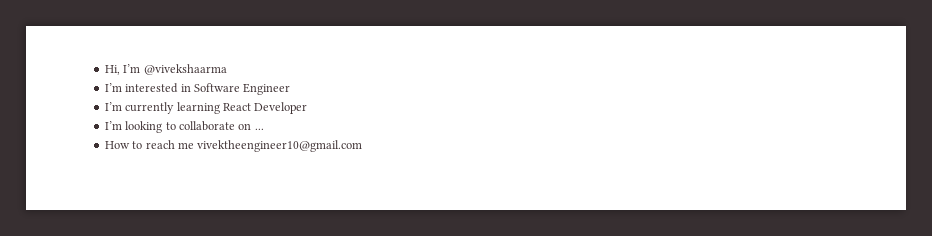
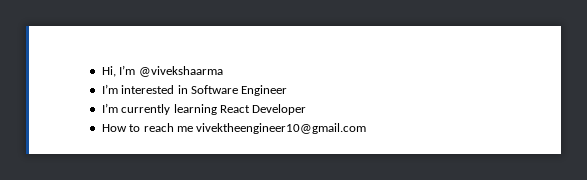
[104,121,264,133] // I’m looking to collaborate on ... -> (307, 109) none

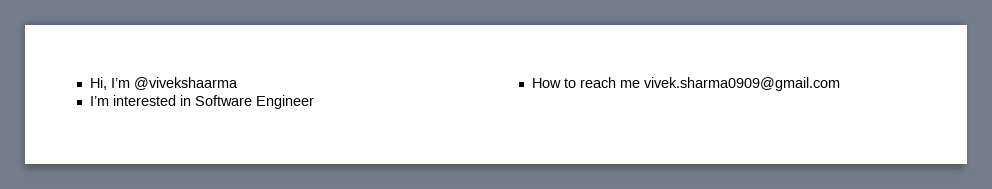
[101,103,307,115] // I’m currently learning React Developer -> (314, 102) none
[196,123,367,134] vivektheengineer10@gmail.com -> [643,77,840,91] vivek.sharma0909@gmail.com

